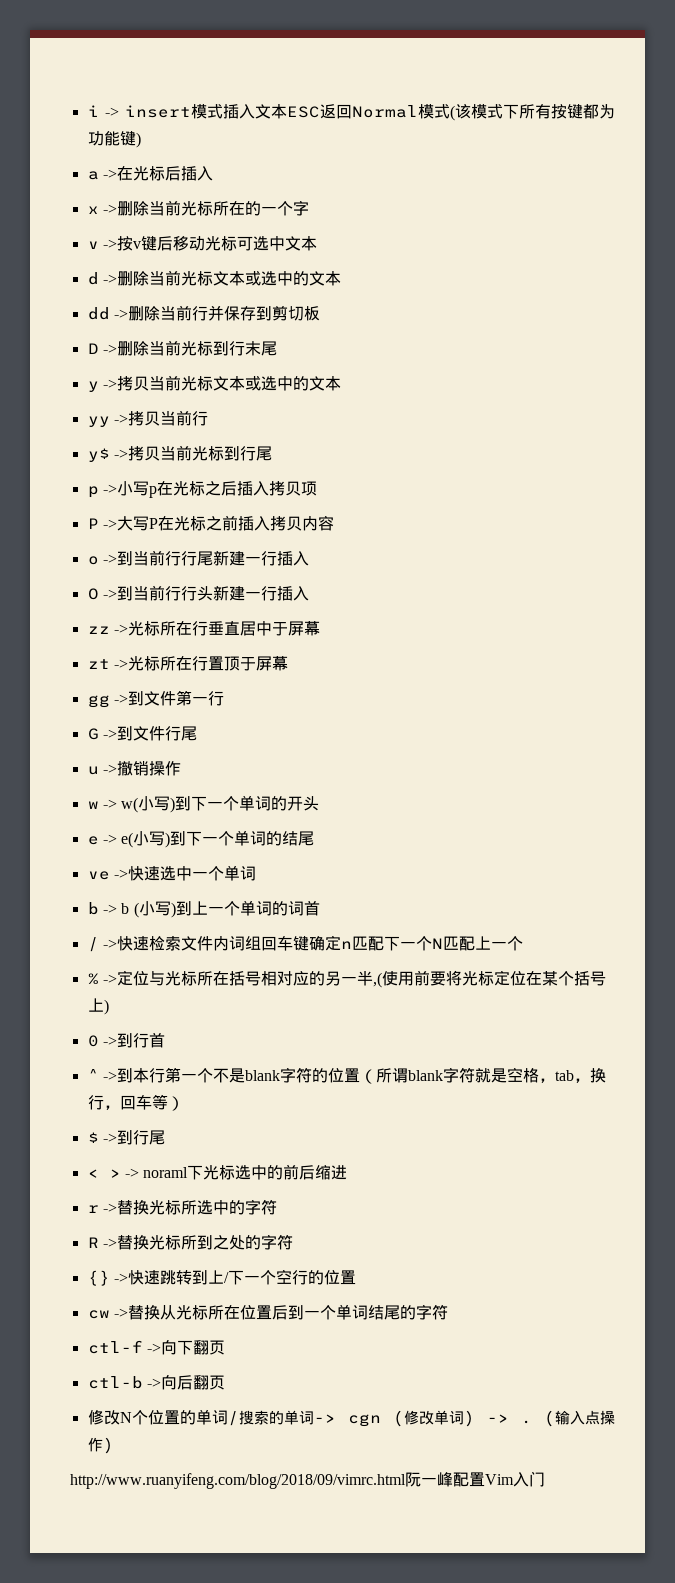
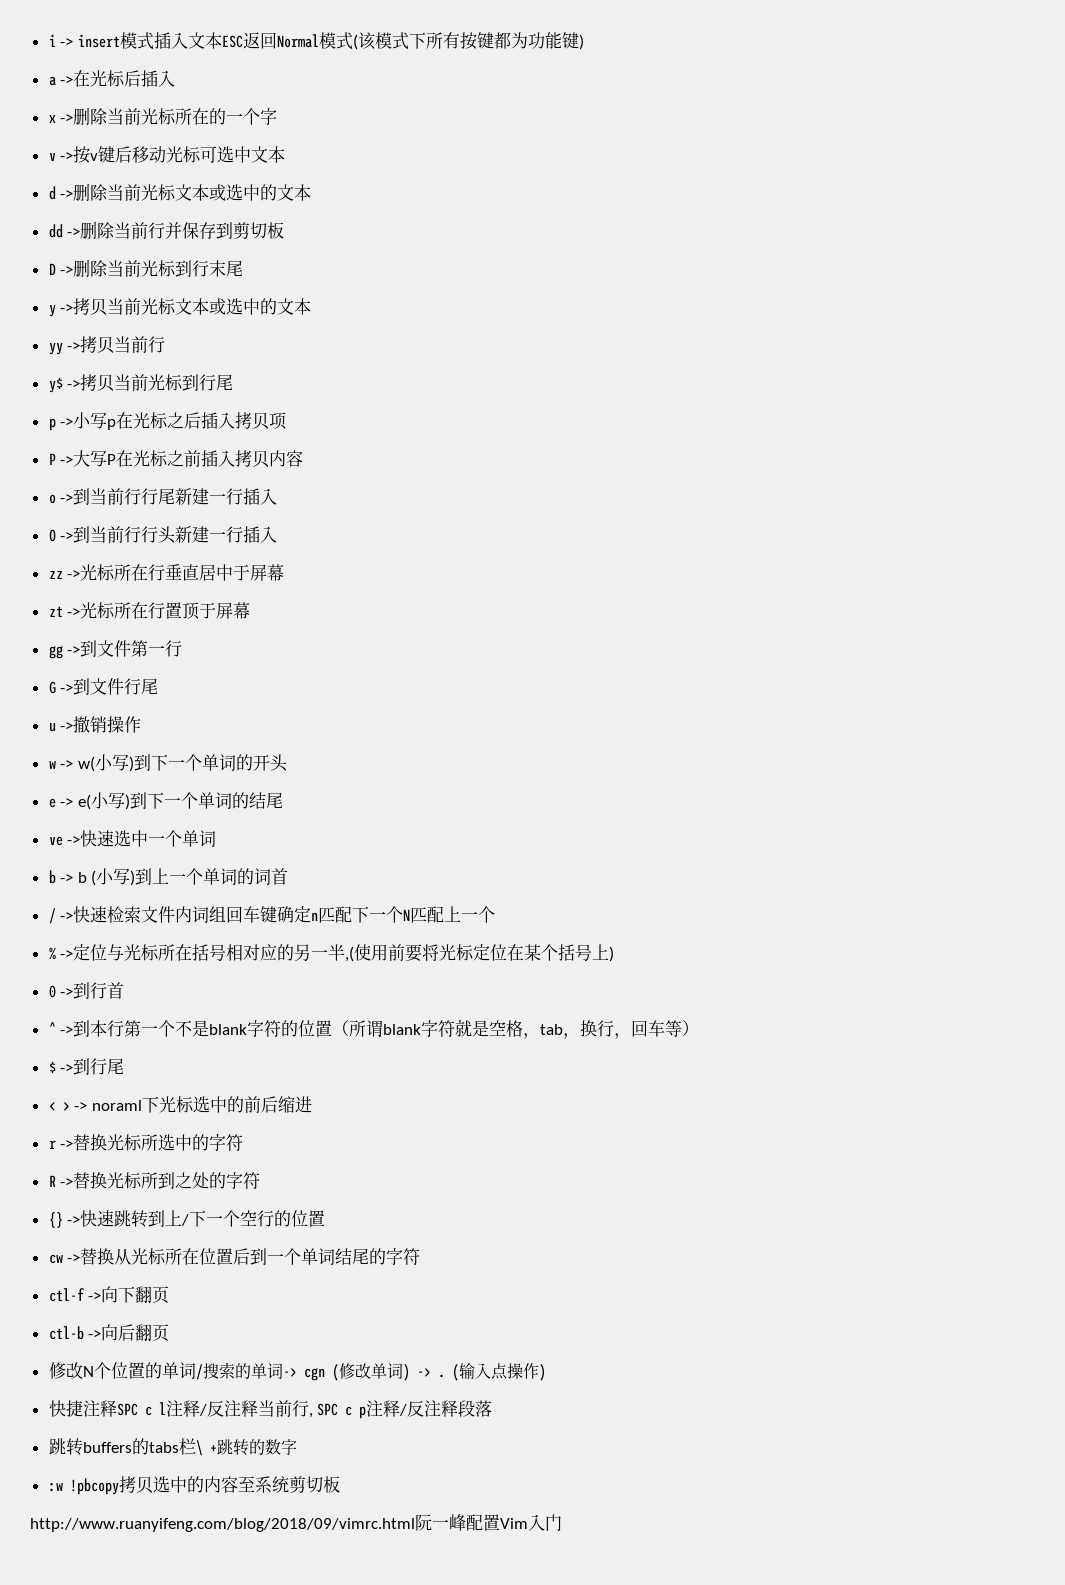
(114, 1445) none -> [48,1400,493,1419] [48,1438,297,1456] [48,1476,340,1495] // 快捷注释SPC c l注释/反注释当前行, SPC c p注释/反注释段落 // 跳转buffers的tabs栏\ +跳转的数字 // :w !pbcopy拷贝选中的内容至系统剪切板

